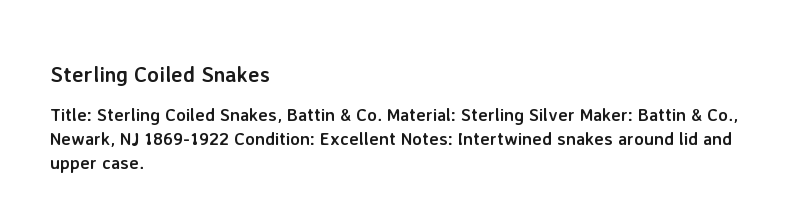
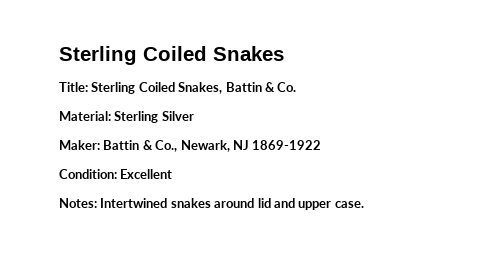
(382, 115) none -> (297, 87) //
(575, 114) none -> (194, 116) //
(229, 139) none -> (322, 145) //
(396, 138) none -> (173, 174) //

